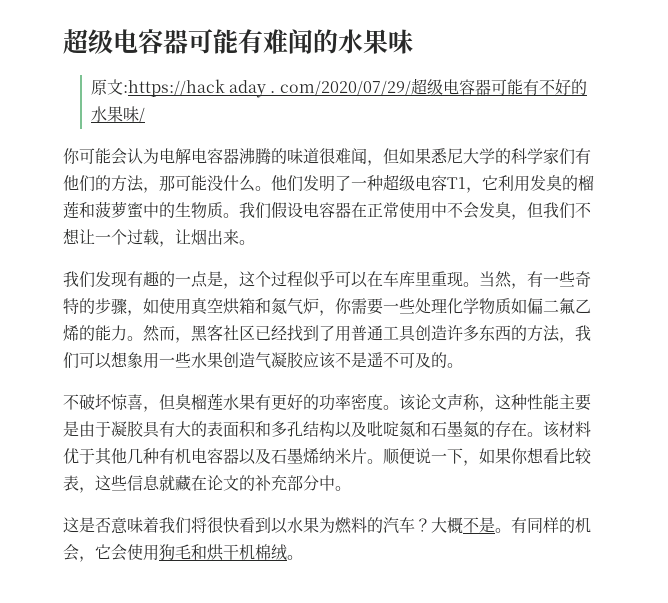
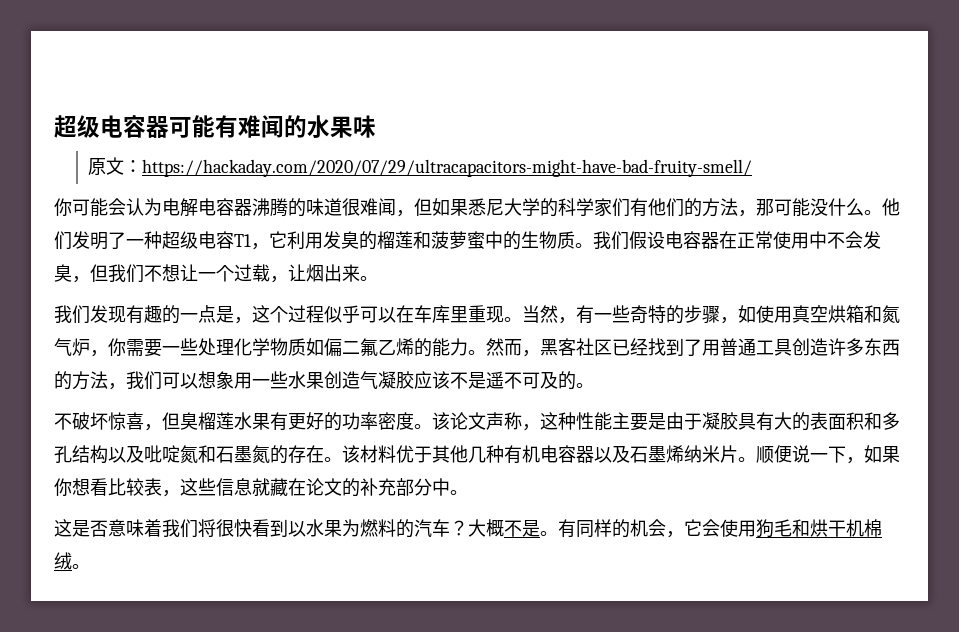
[122,78,587,98] [90,106,145,123] :https://hack aday . com/2020/07/29/超级电容器可能有不好的水果味/ -> [124,159,753,177] ：https://hackaday.com/2020/07/29/ultracapacitors-might-have-bad-fruity-smell/

